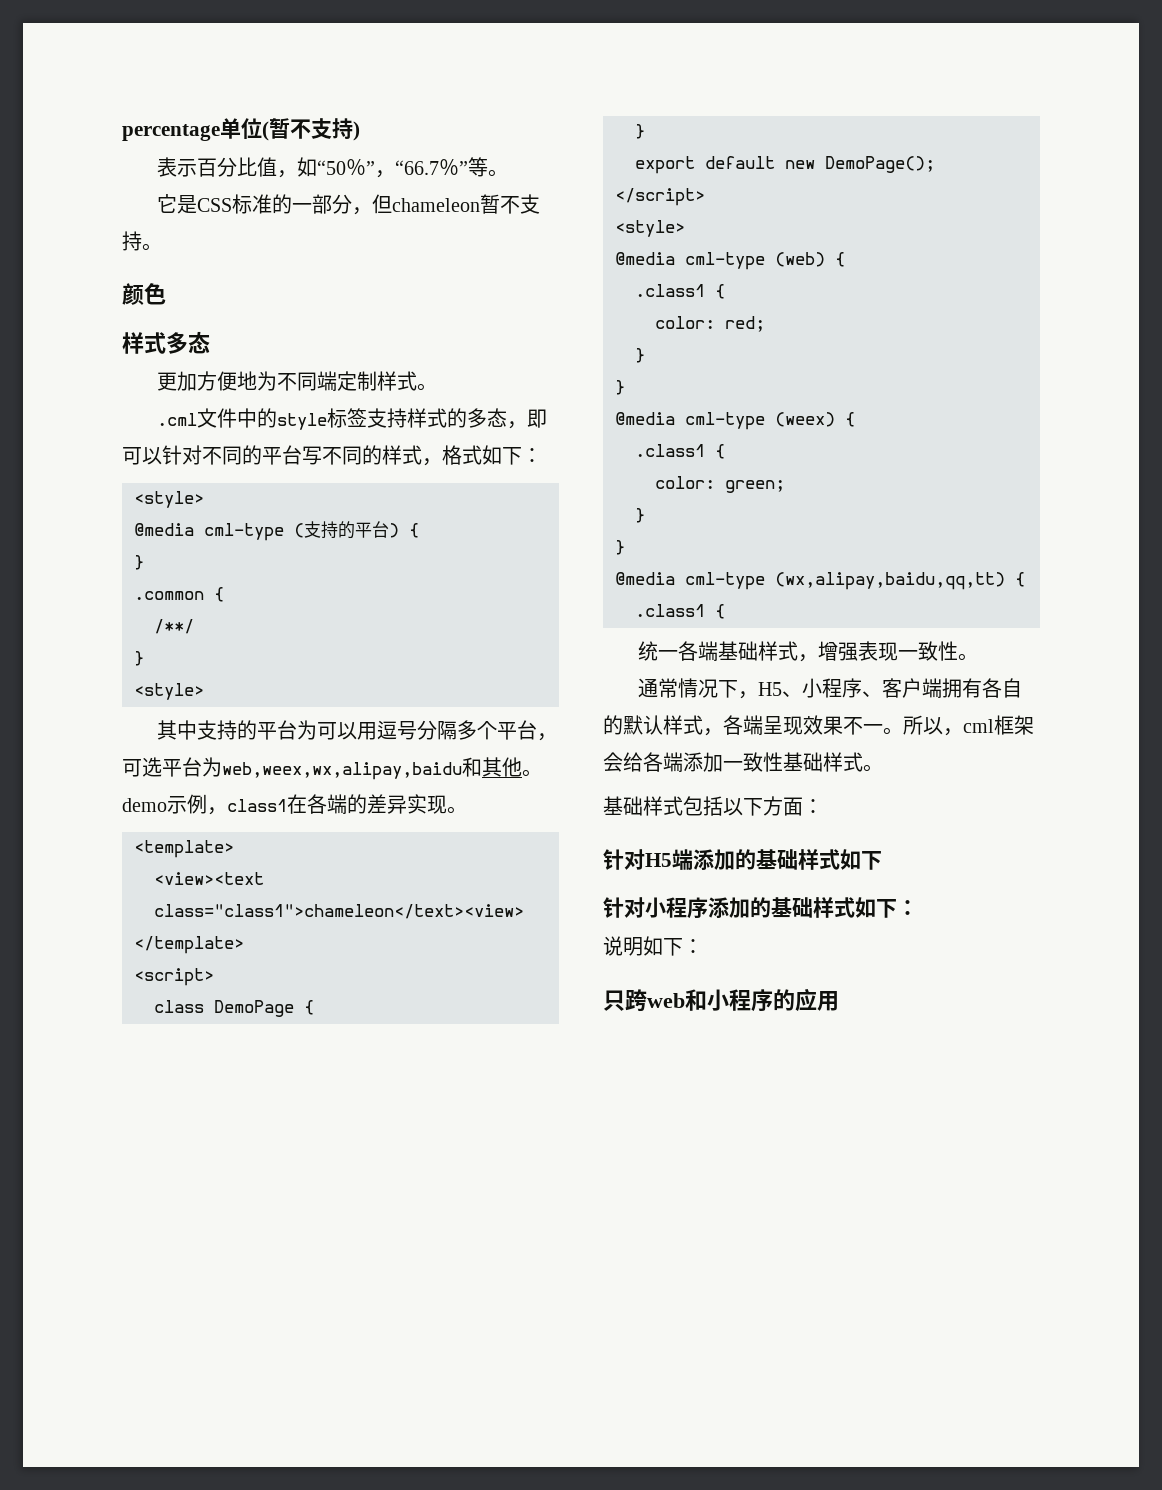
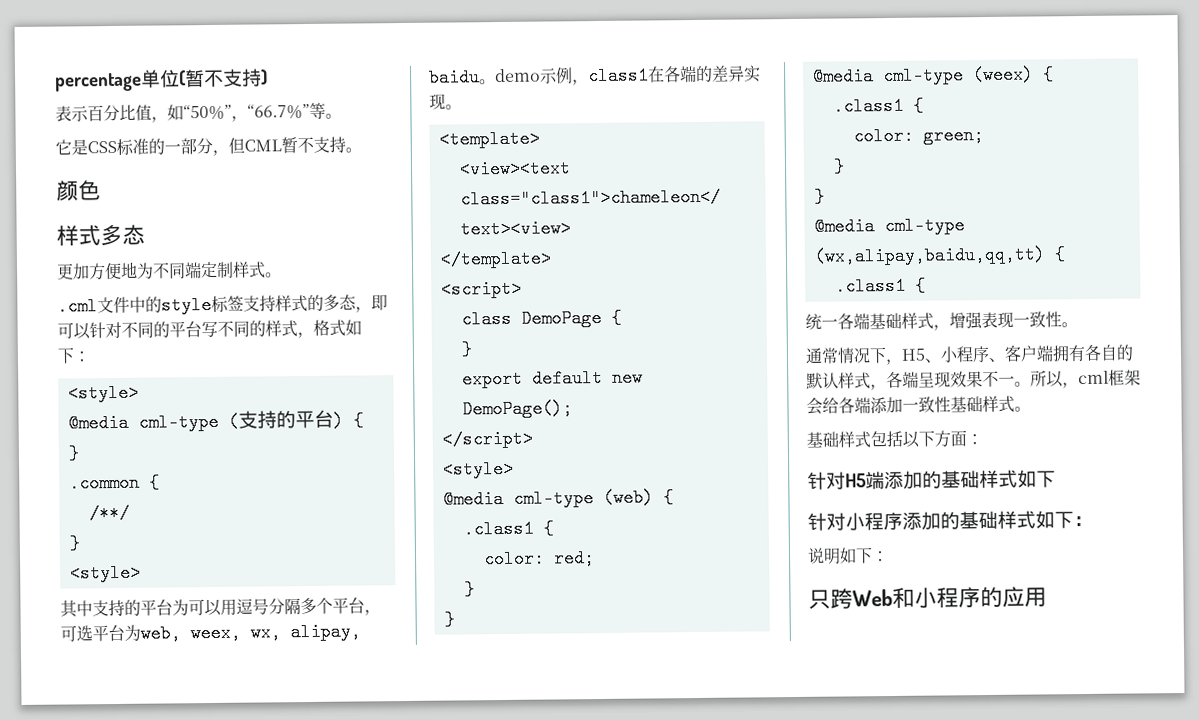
[392,198,481,212] chameleon -> [244,139,282,152] CML
[222,757,522,780] web,weex,wx,alipay,baidu和其他 -> [140,622,361,643] [428,68,480,87] web, weex, wx, alipay, baidu
[647,993,685,1008] web -> [852,588,893,607] Web

